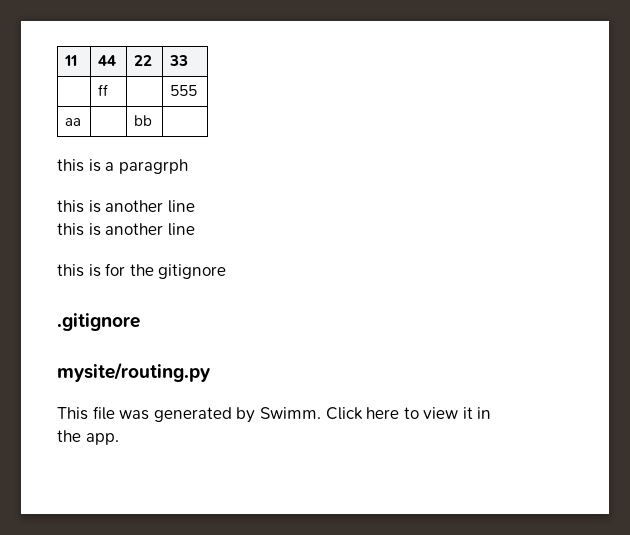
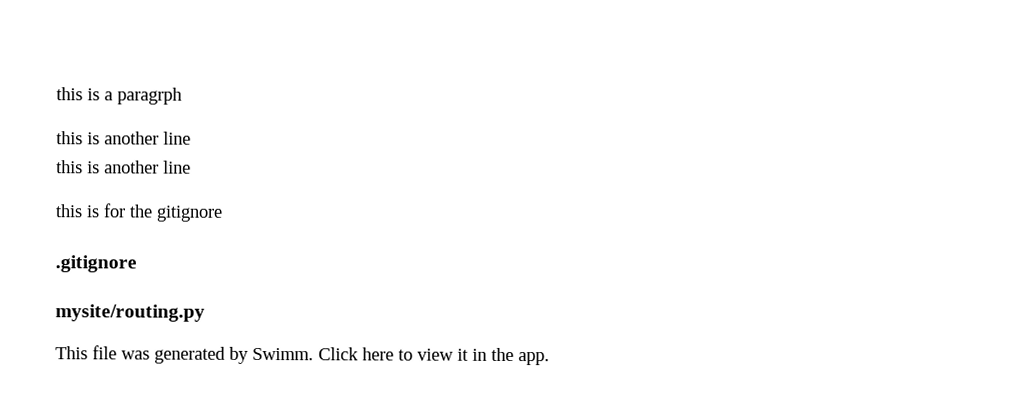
[64,55,78,66] [98,55,117,66] [134,55,153,66] [169,55,189,66] [98,84,109,96] [170,85,198,96] [65,118,82,126] [134,115,153,126] 11 | 44 | 22 | 33 // | ff | | 555 // aa | | bb | // -> (56, 94) none

